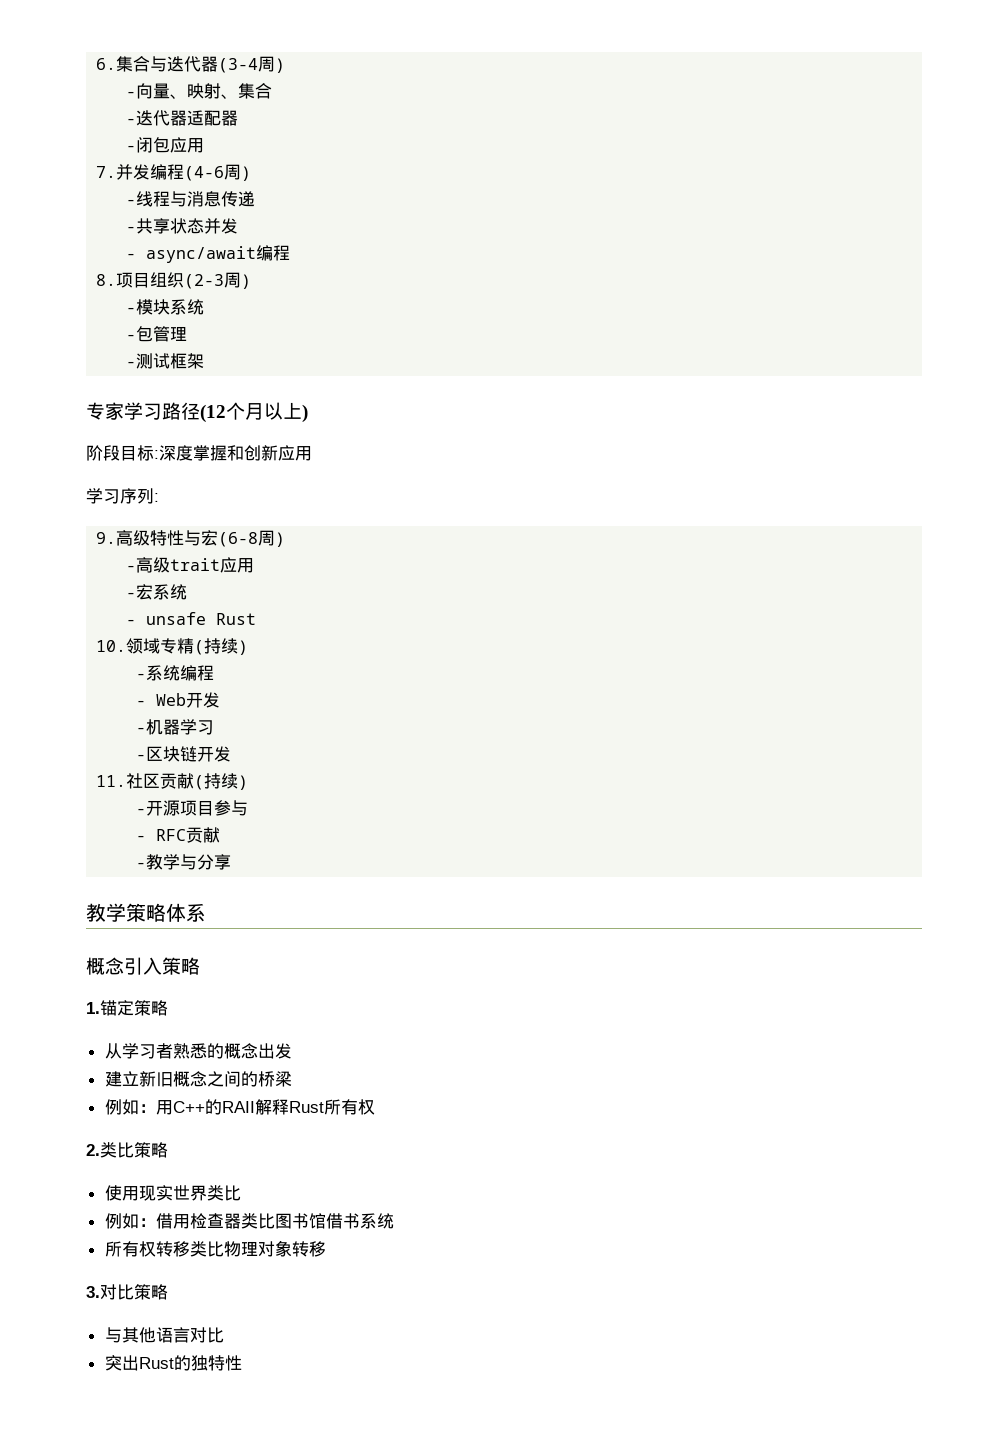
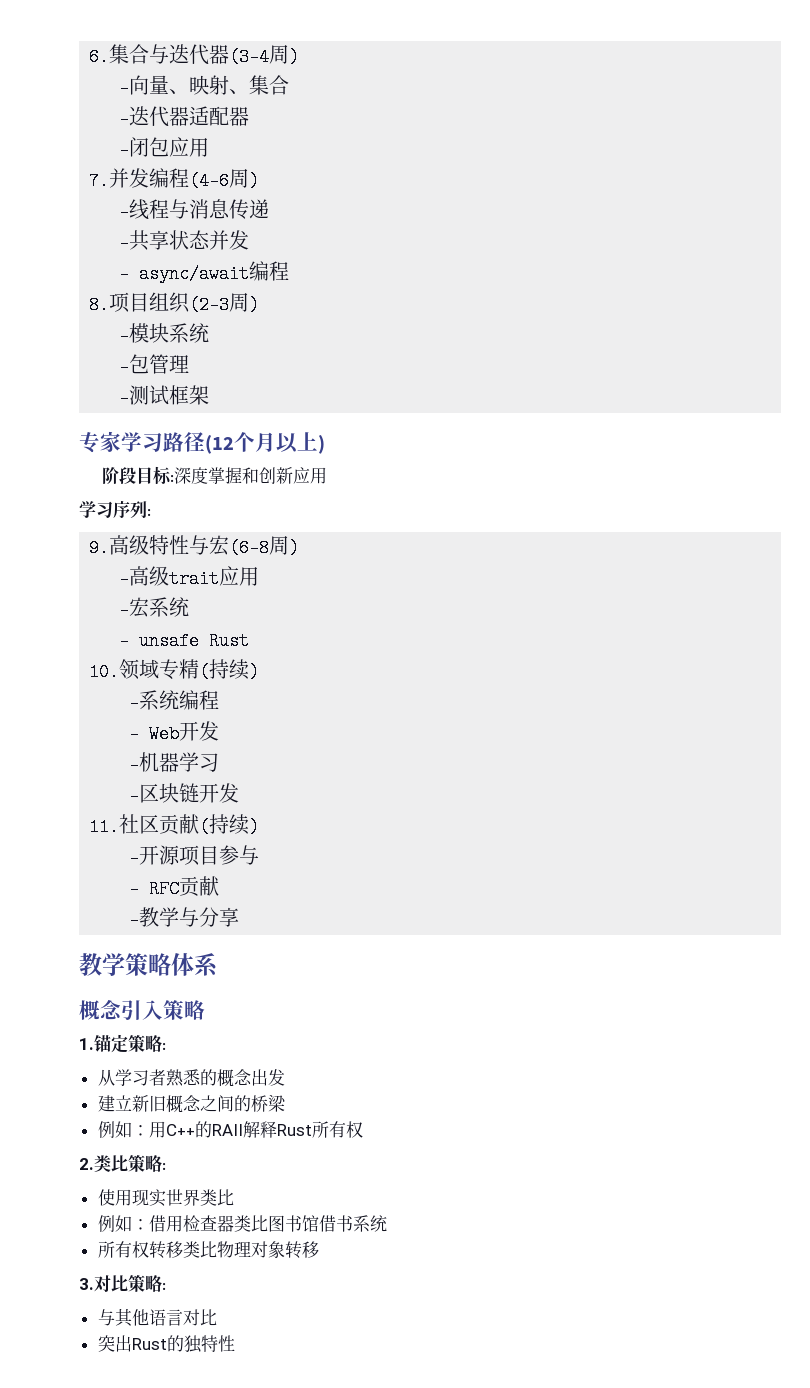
(168, 1008) none -> [162,1043,166,1050] :
(168, 1150) none -> [162,1163,166,1170] :
(168, 1292) none -> [162,1283,166,1290] :

